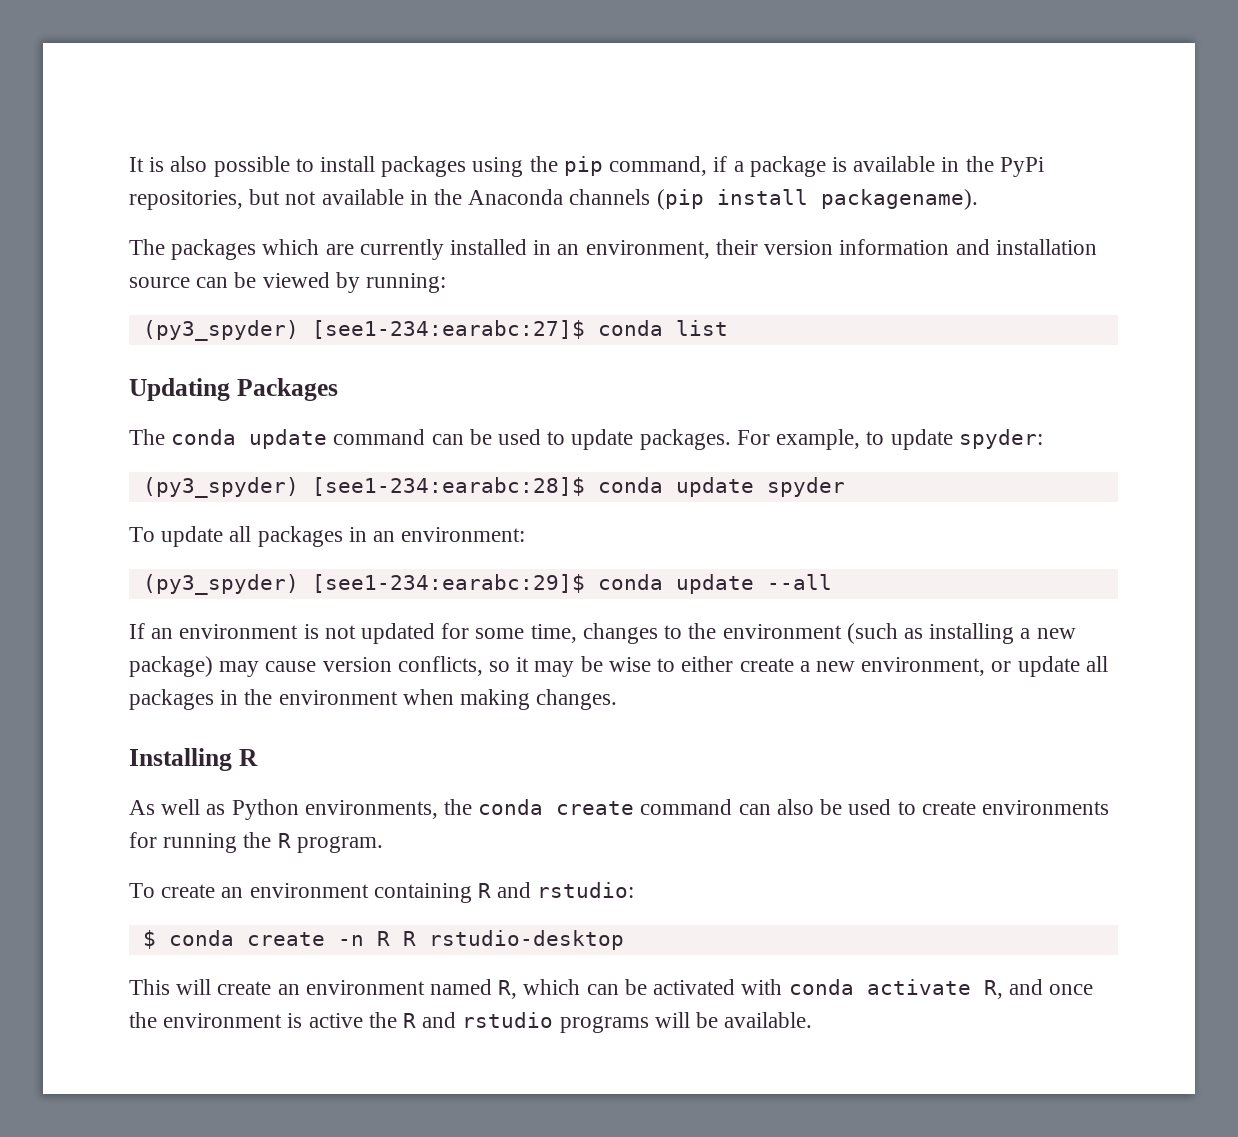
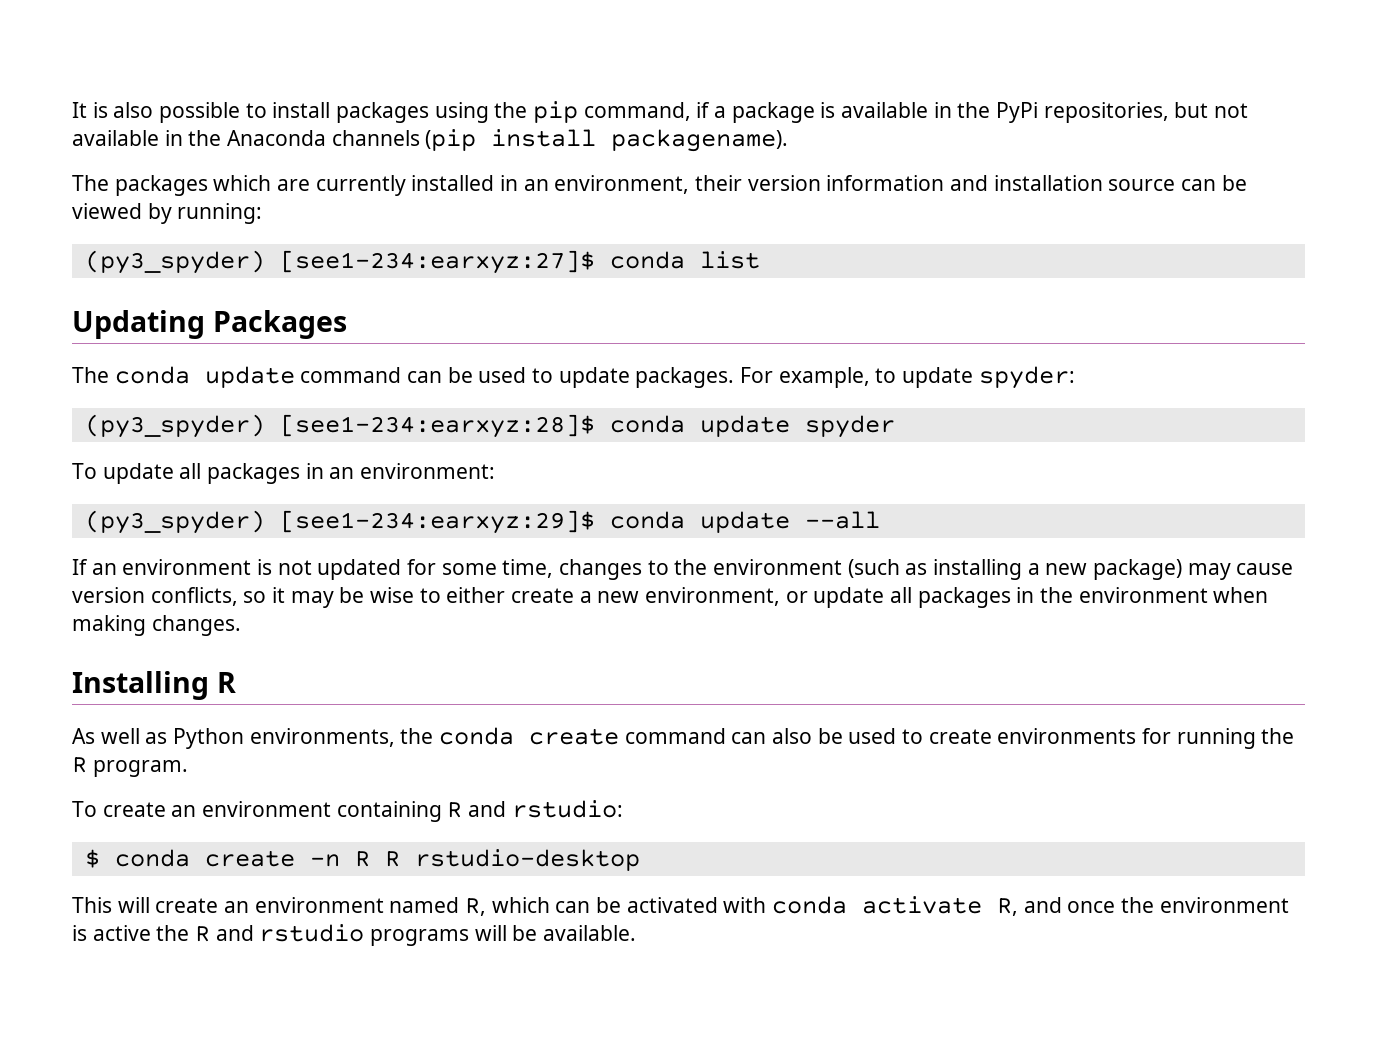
[311,320,585,339] [see1-234:earabc:27]$ -> [279,250,595,274] [see1-234:earxyz:27]$
[311,477,585,496] [see1-234:earabc:28]$ -> [279,414,595,438] [see1-234:earxyz:28]$
[311,574,585,593] [see1-234:earabc:29]$ -> [279,510,595,534] [see1-234:earxyz:29]$

